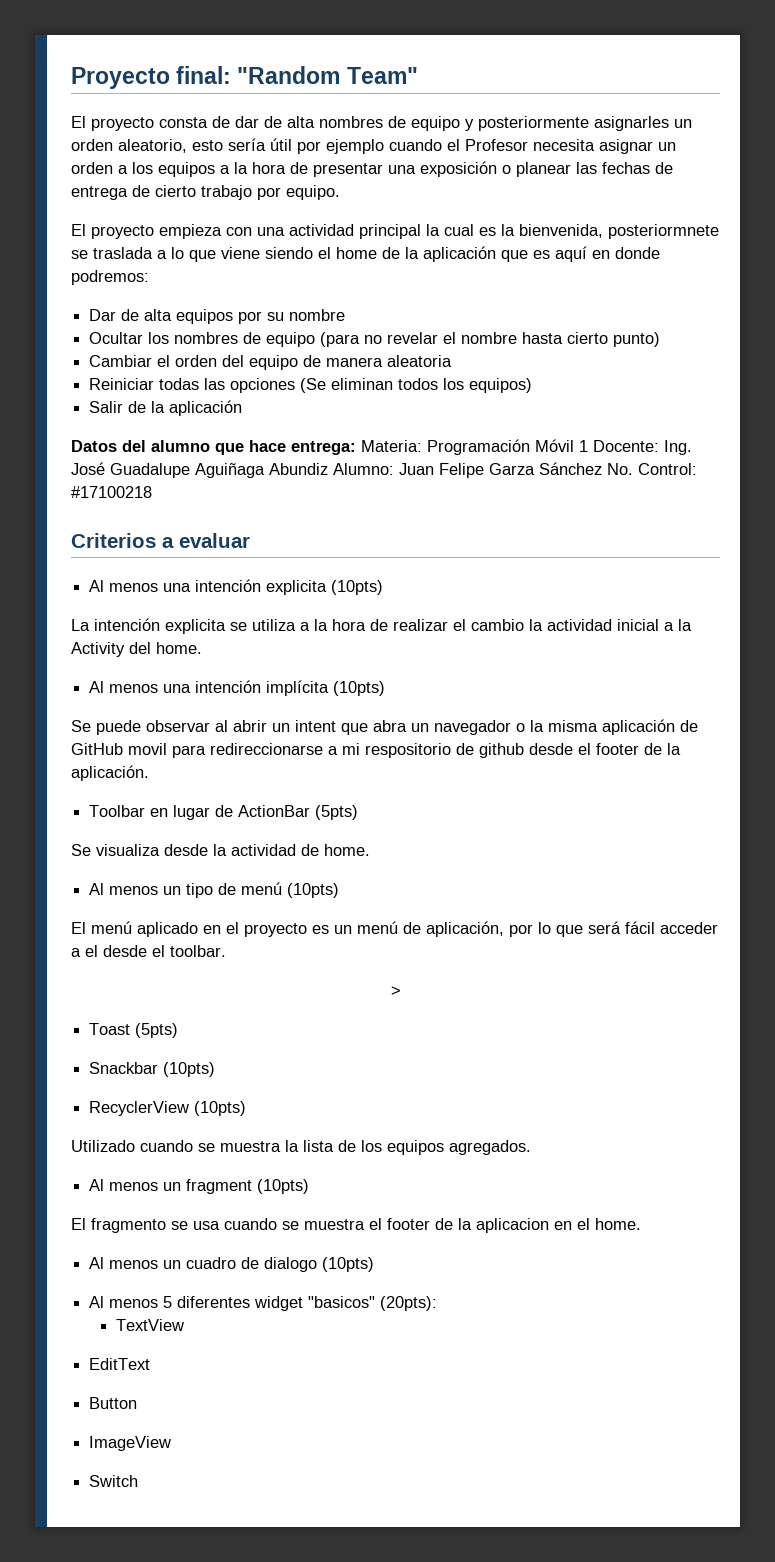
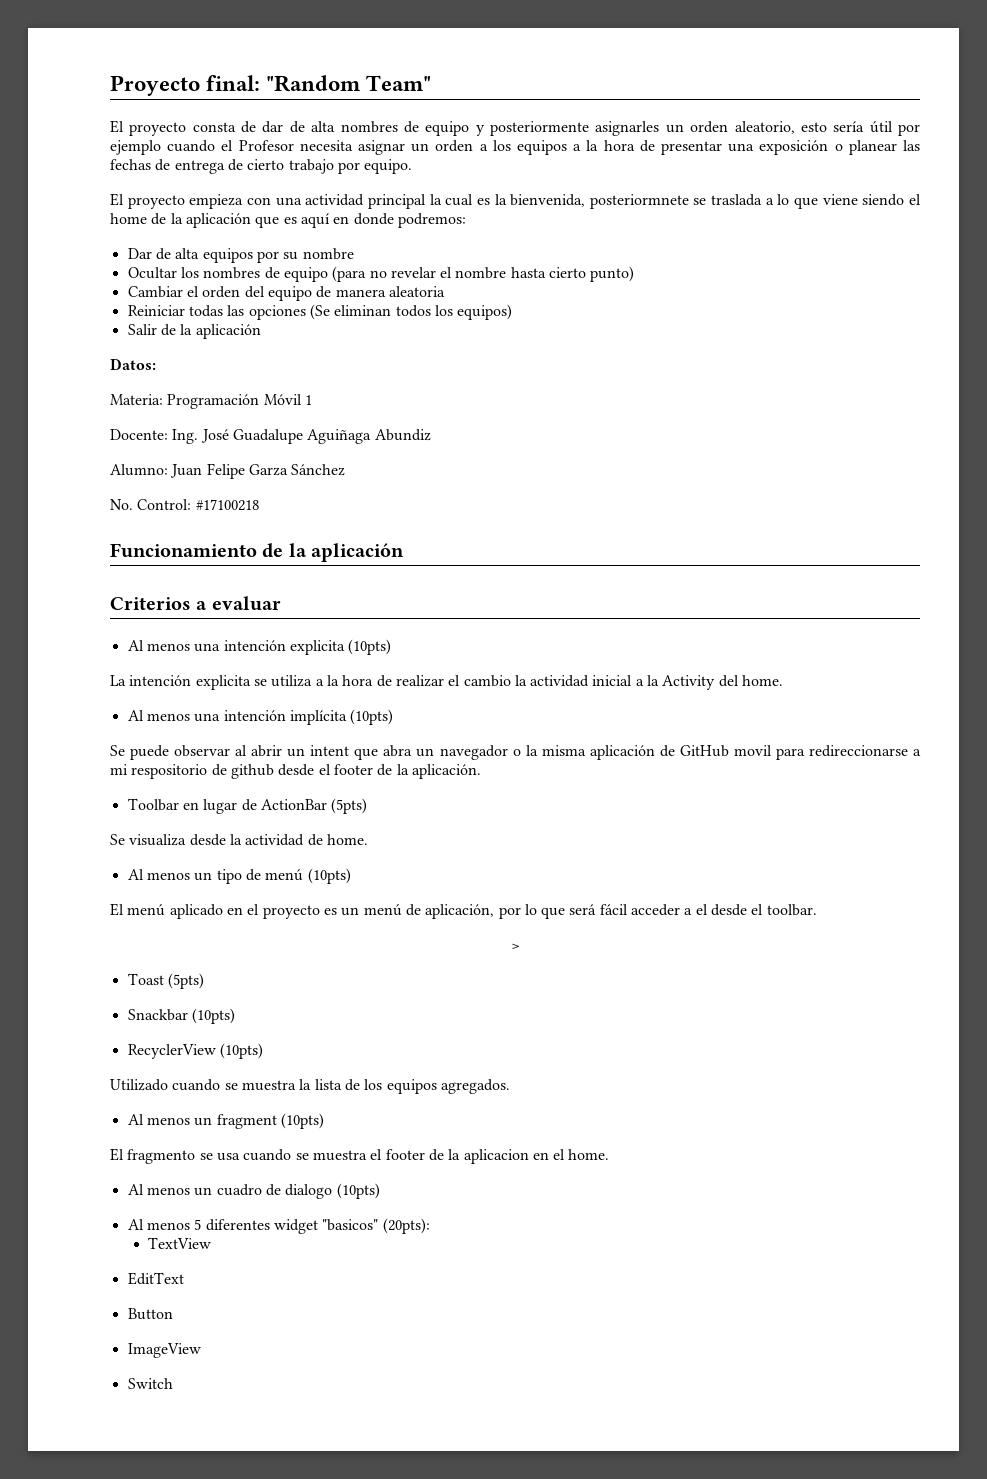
[71,440,356,455] Datos del alumno que hace entrega: -> [110,358,156,370] Datos: //
(588, 446) none -> (312, 400) //
(328, 469) none -> (431, 435) //
(602, 468) none -> (346, 470) //
(152, 492) none -> [110,543,405,562] // Funcionamiento de la aplicación

